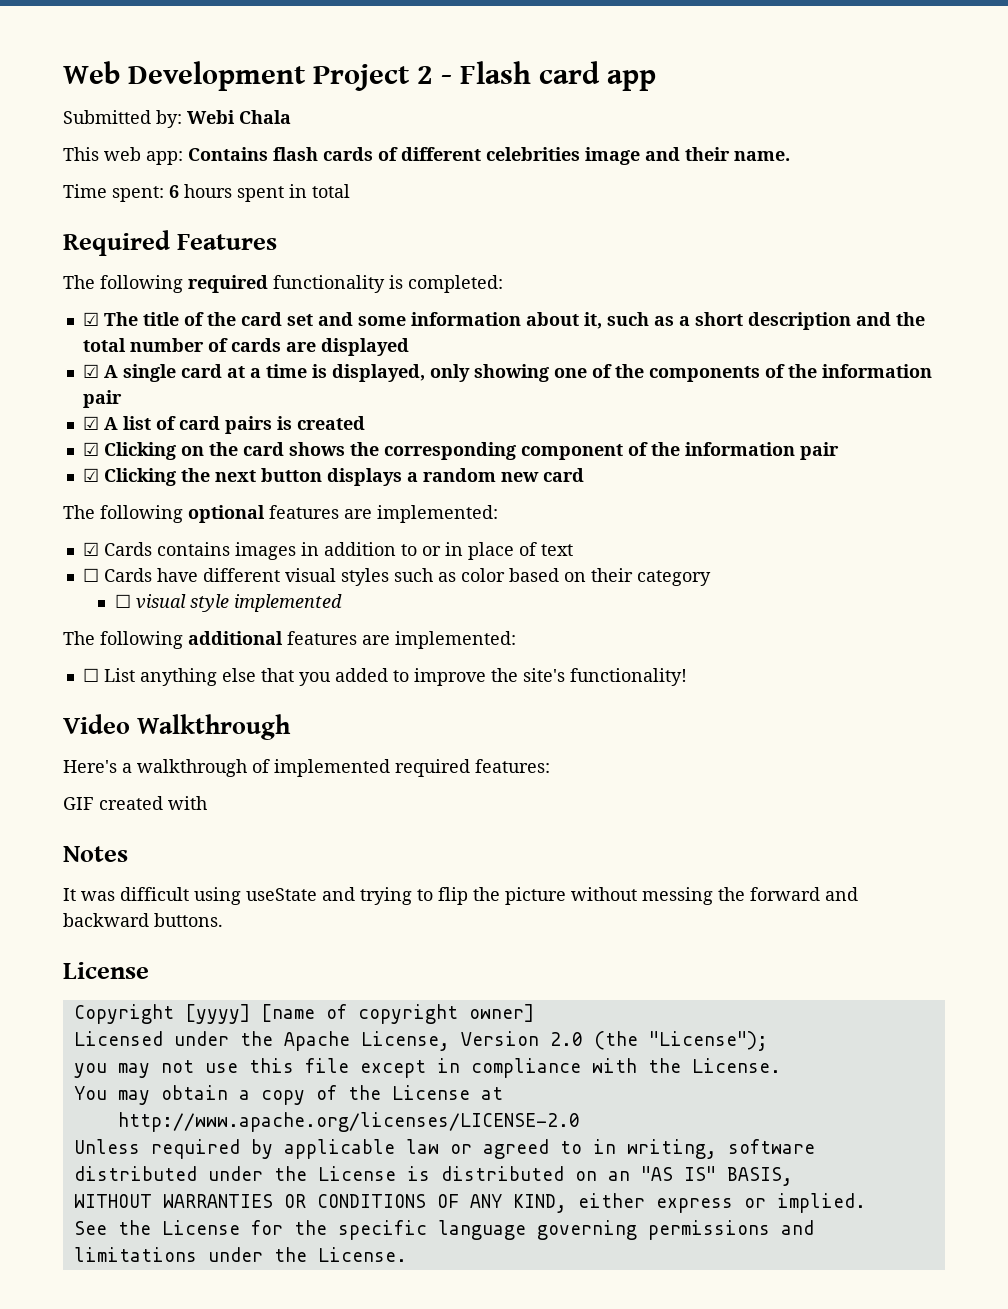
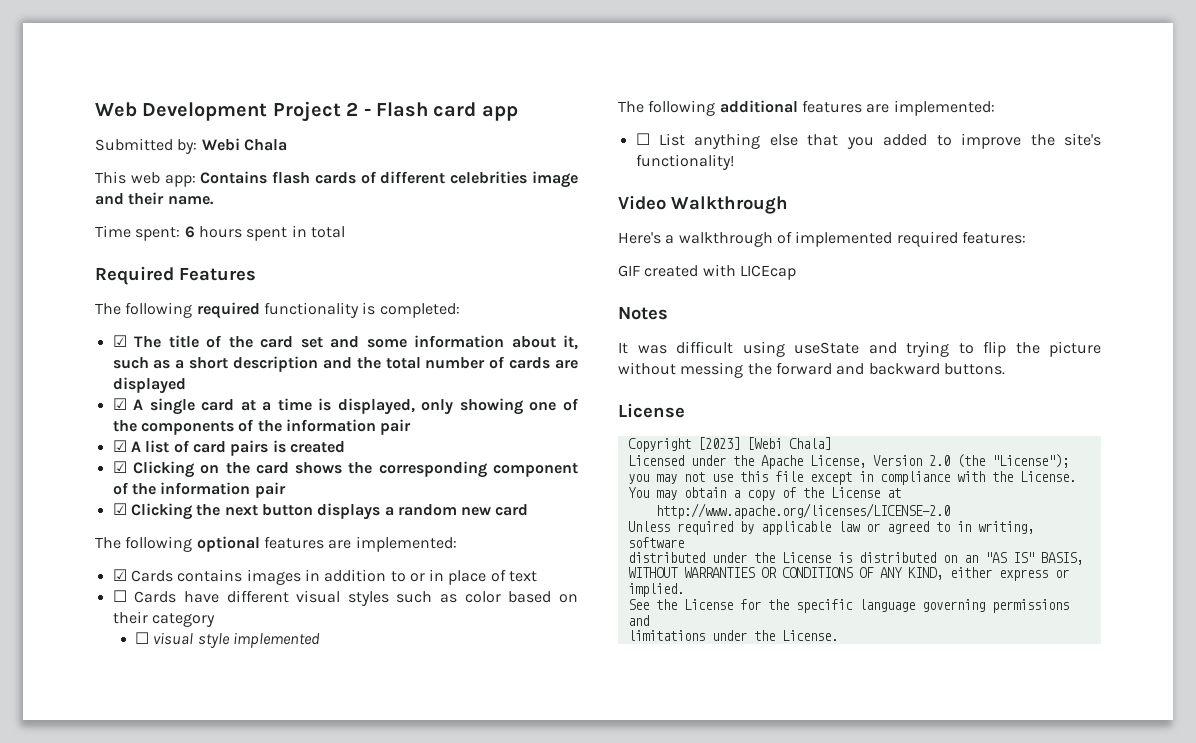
(207, 803) none -> [739,265,796,280] LICEcap
[184,1004,534,1024] [yyyy] [name of copyright owner] -> [697,437,831,450] [2023] [Webi Chala]

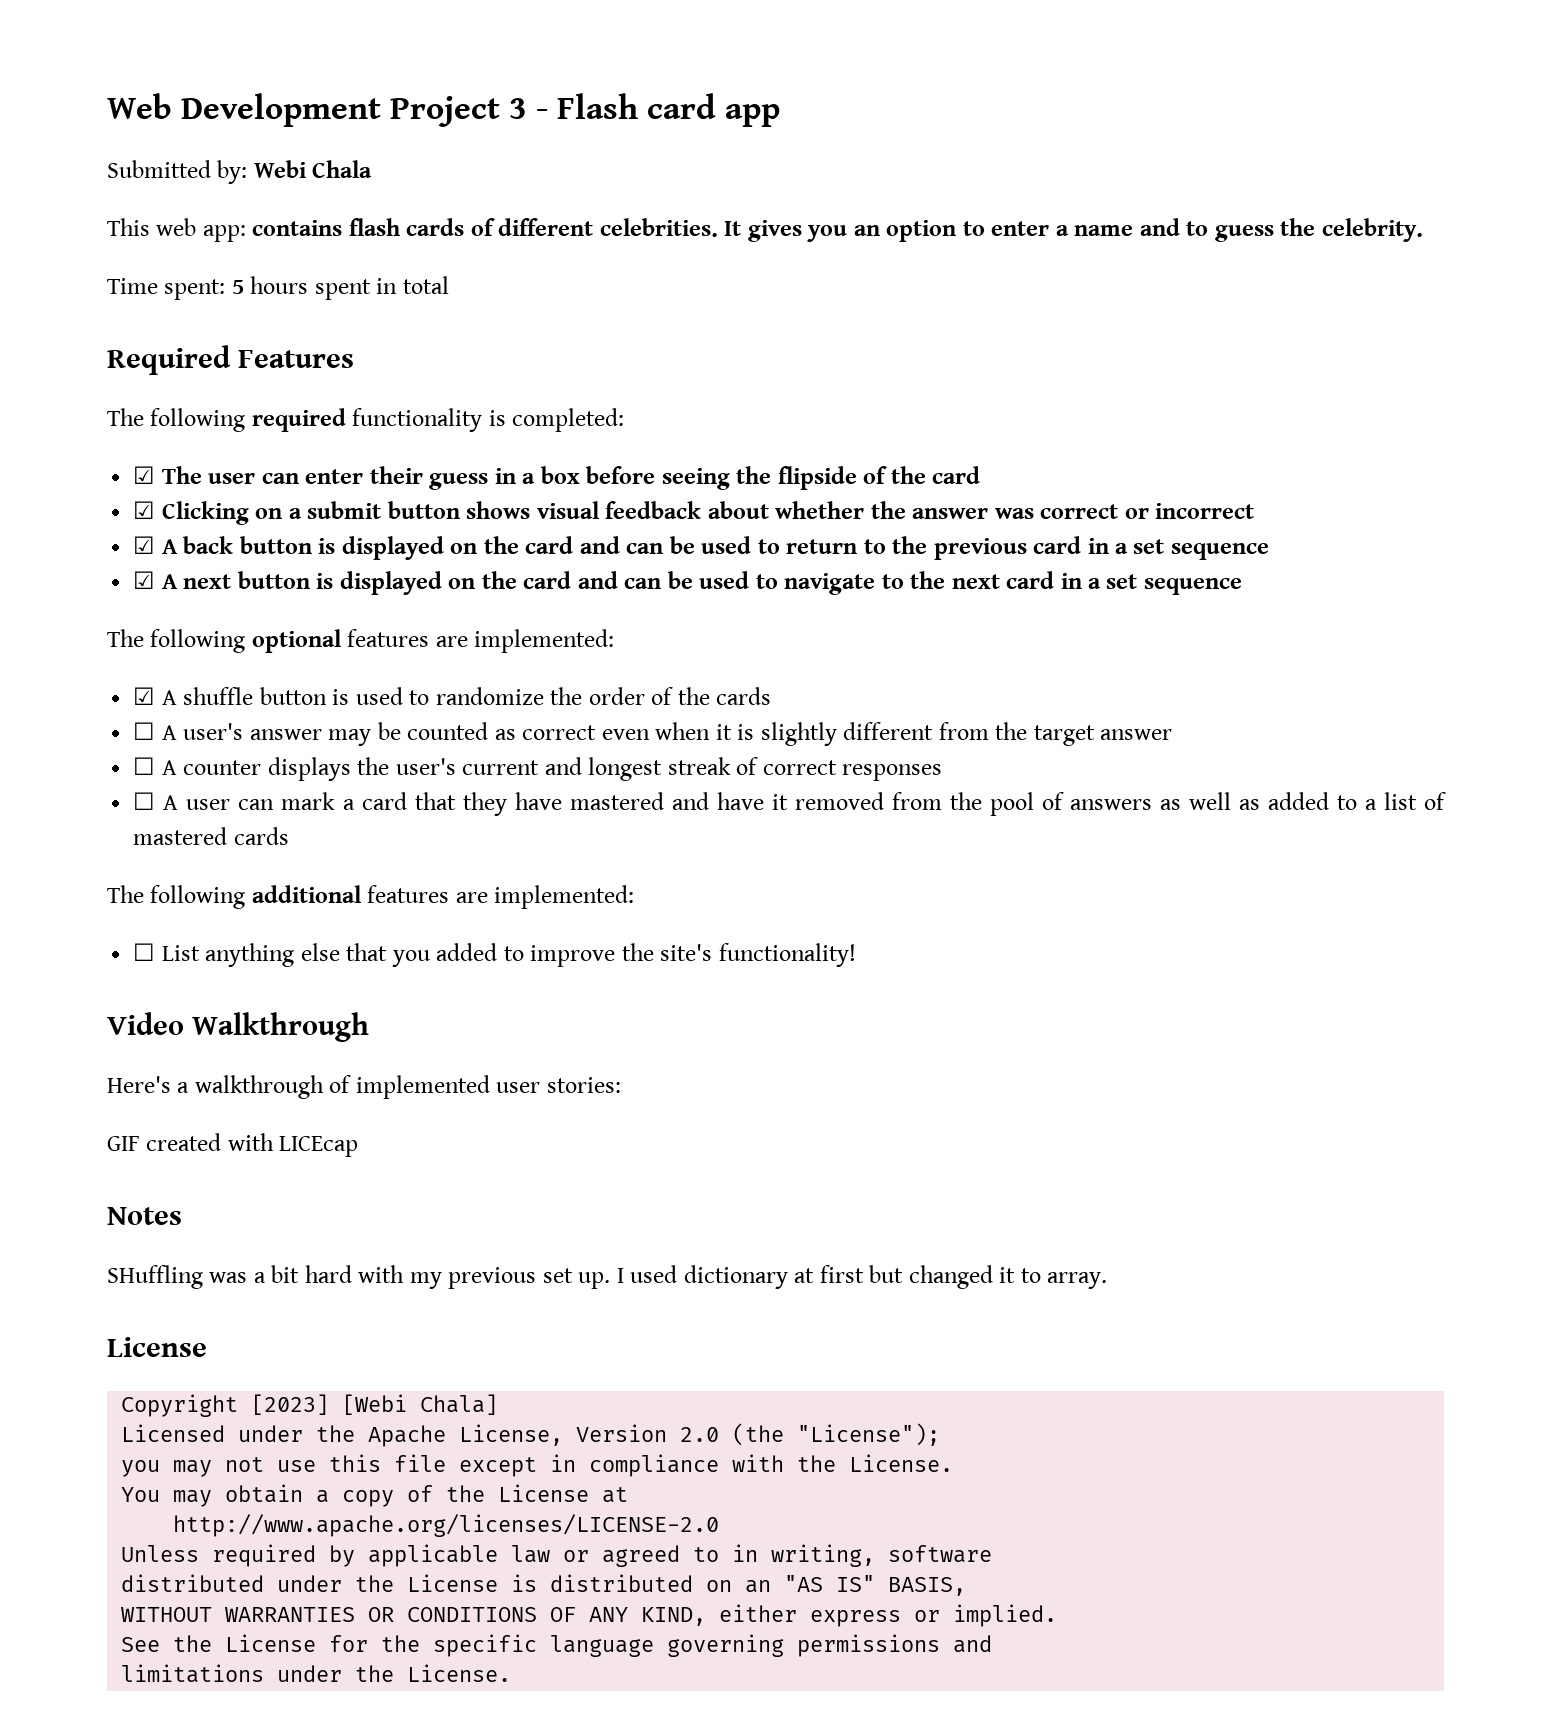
[346,102,359,116] 2 -> [509,98,528,119] 3
[200,171,268,184] Contains -> [252,220,343,236] contains
[450,171,578,188] [95,192,214,205] celebrities image and their name. -> [599,218,1423,242] celebrities. It gives you an option to enter a name and to guess the celebrity.
[184,226,195,238] 6 -> [231,280,244,294] 5
[168,335,578,350] [112,356,579,372] [112,377,186,394] [112,398,579,415] [112,419,412,435] [112,440,345,456] [112,461,578,478] [112,482,286,498] [112,503,529,520] title of the card set and some information about it, such as a short description and the total number of cards are displayed // ☑ A single card at a time is displayed, only showing one of the components of the information pair // ☑ A list of card pairs is created // ☑ Clicking on the card shows the corresponding component of the information pair // ☑ Clicking the next button displays a random new card -> [208,466,981,490] [133,501,1255,525] [133,536,1269,560] [133,571,1242,595] user can enter their guess in a box before seeing the flipside of the card // ☑ Clicking on a submit button shows visual feedback about whether the answer was correct or incorrect // ☑ A back button is displayed on the card and can be used to return to the previous card in a set sequence // ☑ A next button is displayed on the card and can be used to navigate to the next card in a set sequence
[130,569,538,585] [112,590,578,606] [112,611,215,627] [135,632,320,648] Cards contains images in addition to or in place of text // ☐ Cards have different visual styles such as color based on their category // ☐ visual style implemented -> [161,687,772,705] [133,722,1173,746] [133,757,943,781] [133,792,1446,816] [133,827,289,845] A shuffle button is used to randomize the order of the cards // ☐ A user's answer may be counted as correct even when it is slightly different from the target answer // ☐ A counter displays the user's current and longest streak of correct responses // ☐ A user can mark a card that they have mastered and have it removed from the pool of answers as well as added to a list of mastered cards
[896,231,1026,247] required features: -> [496,1077,621,1093] user stories:
[618,341,1101,357] [618,362,1005,378] It was difficult using useState and trying to flip the picture without messing the forward and backward buttons. -> [107,1265,1108,1289] SHuffling was a bit hard with my previous set up. I used dictionary at first but changed it to array.

